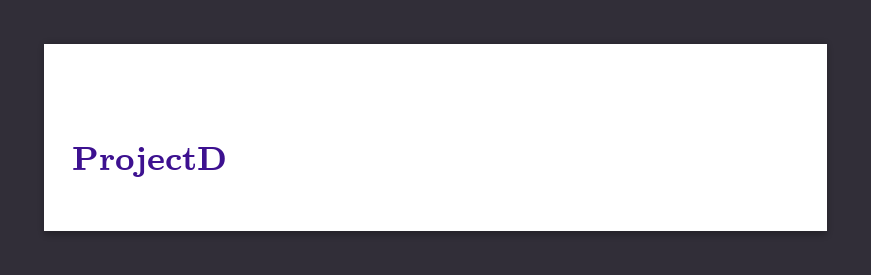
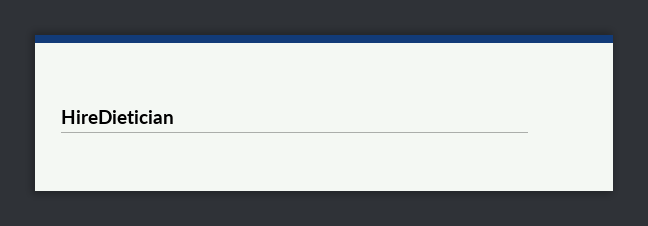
[72,147,227,177] ProjectD -> [61,110,174,124] HireDietician

